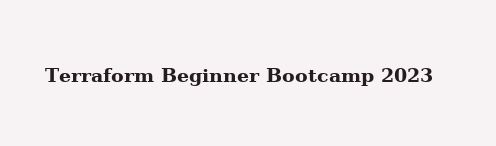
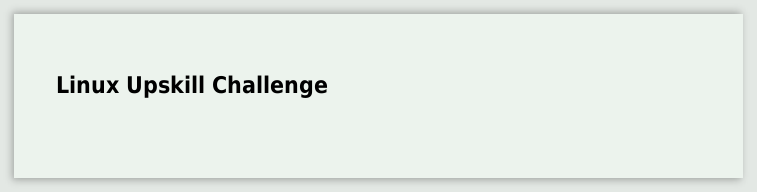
[45,68,433,86] Terraform Beginner Bootcamp 2023 -> [56,75,328,98] Linux Upskill Challenge

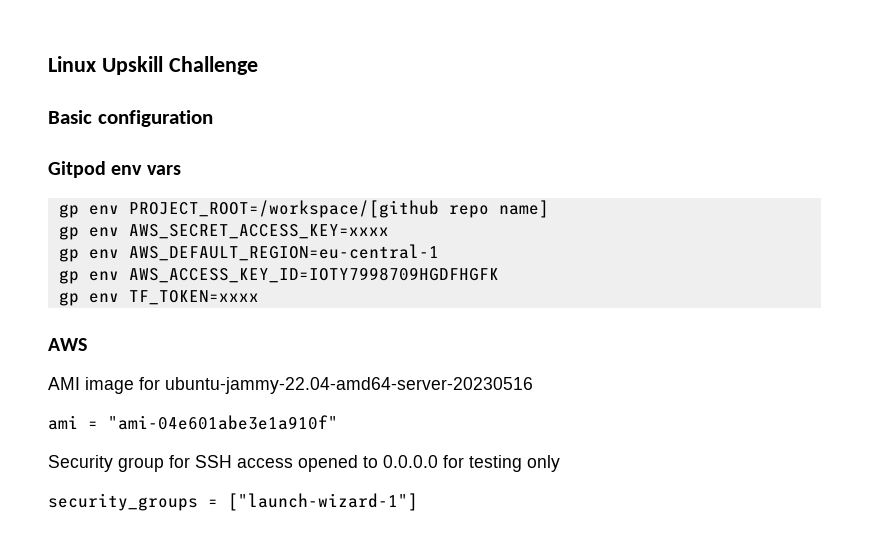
(328, 86) none -> [48,110,213,127] [48,161,181,178] [58,200,549,218] [58,224,389,240] [58,244,439,262] [58,267,499,284] [58,290,259,306] [48,338,87,351] [48,377,533,394] [48,415,338,430] [48,455,560,472] [48,493,418,511] // Basic configuration // Gitpod env vars // gp env PROJECT_ROOT=/workspace/[github repo name] // gp env AWS_SECRET_ACCESS_KEY=xxxx // gp env AWS_DEFAULT_REGION=eu-central-1 // gp env AWS_ACCESS_KEY_ID=IOTY7998709HGDFHGFK // gp env TF_TOKEN=xxxx // AWS // AMI image for ubuntu-jammy-22.04-amd64-server-20230516 // ami = "ami-04e601abe3e1a910f" // Security group for SSH access opened to 0.0.0.0 for testing only // security_groups = ["launch-wizard-1"]

